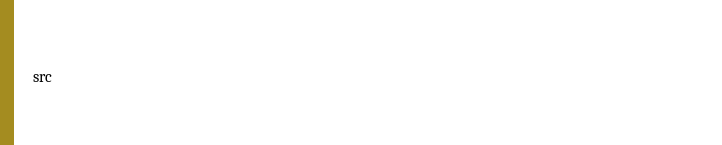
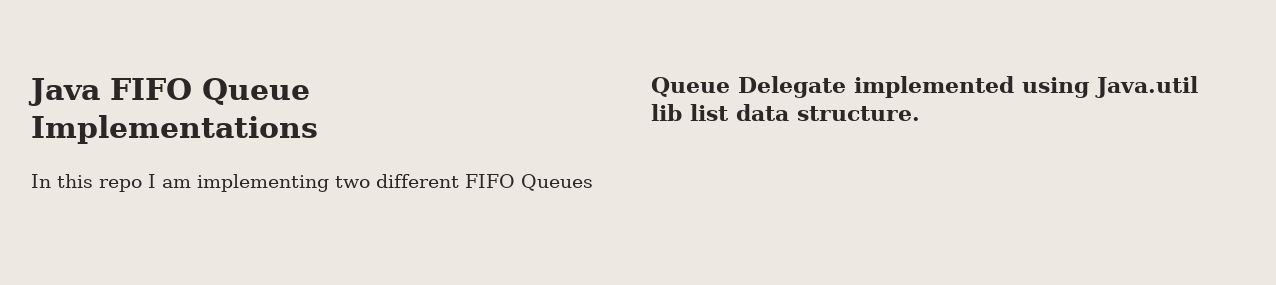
[33,74,52,82] src -> [28,78,310,106] [31,115,318,144] [31,174,593,192] [651,76,1198,98] [651,104,920,121] Java FIFO Queue Implementations // In this repo I am implementing two different FIFO Queues // Queue Delegate implemented using Java.util lib list data structure.

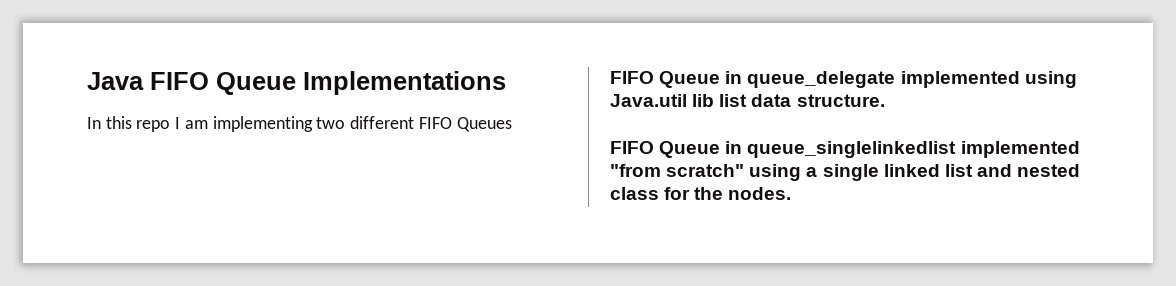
[651,76,846,98] Queue Delegate -> [610,71,896,88] FIFO Queue in queue_delegate
(920, 113) none -> [610,141,1080,158] [610,164,1081,181] [610,187,792,200] // FIFO Queue in queue_singlelinkedlist implemented "from scratch" using a single linked list and nested class for the nodes.

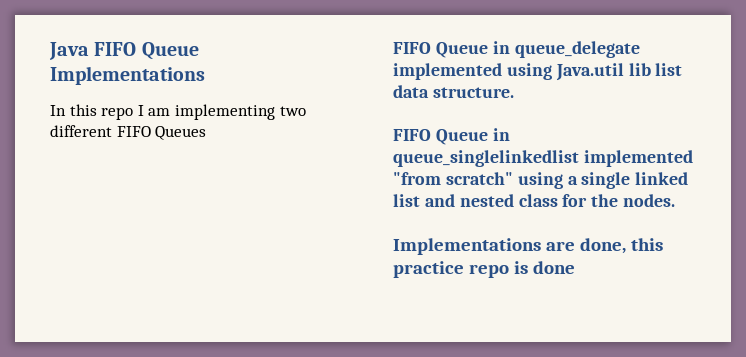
(792, 193) none -> [393,238,663,255] [393,261,575,278] // Implementations are done, this practice repo is done

